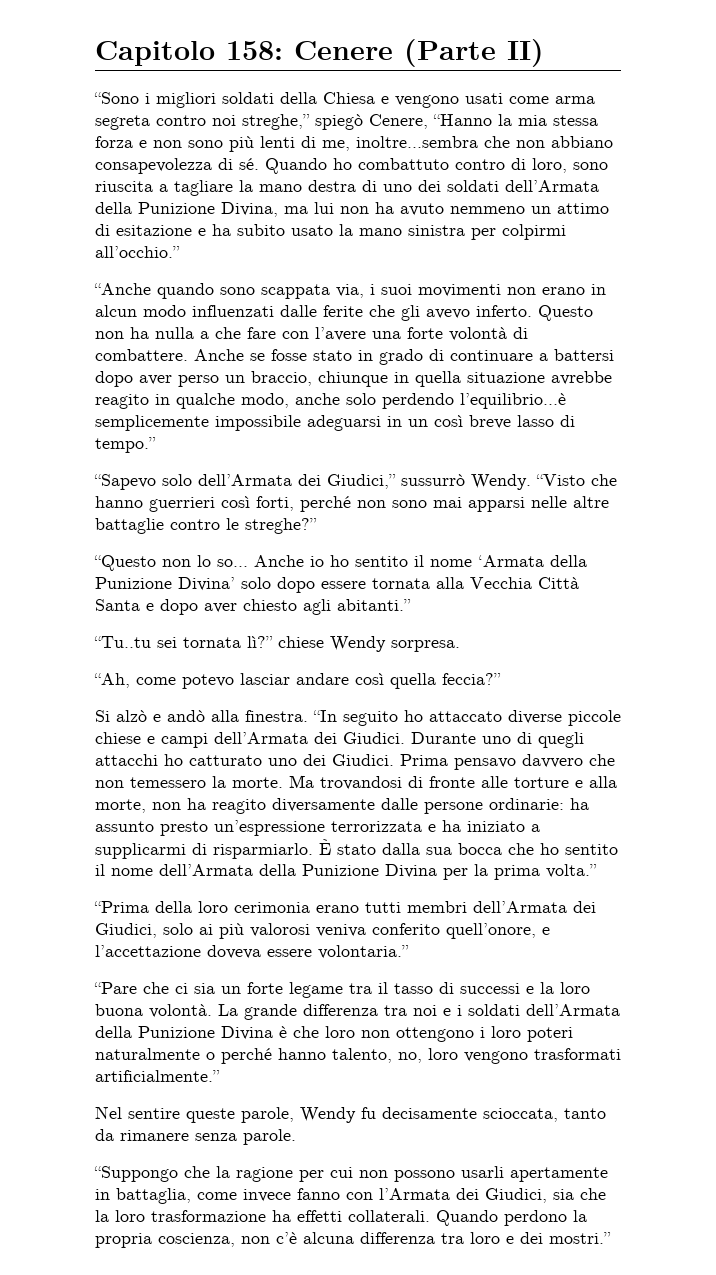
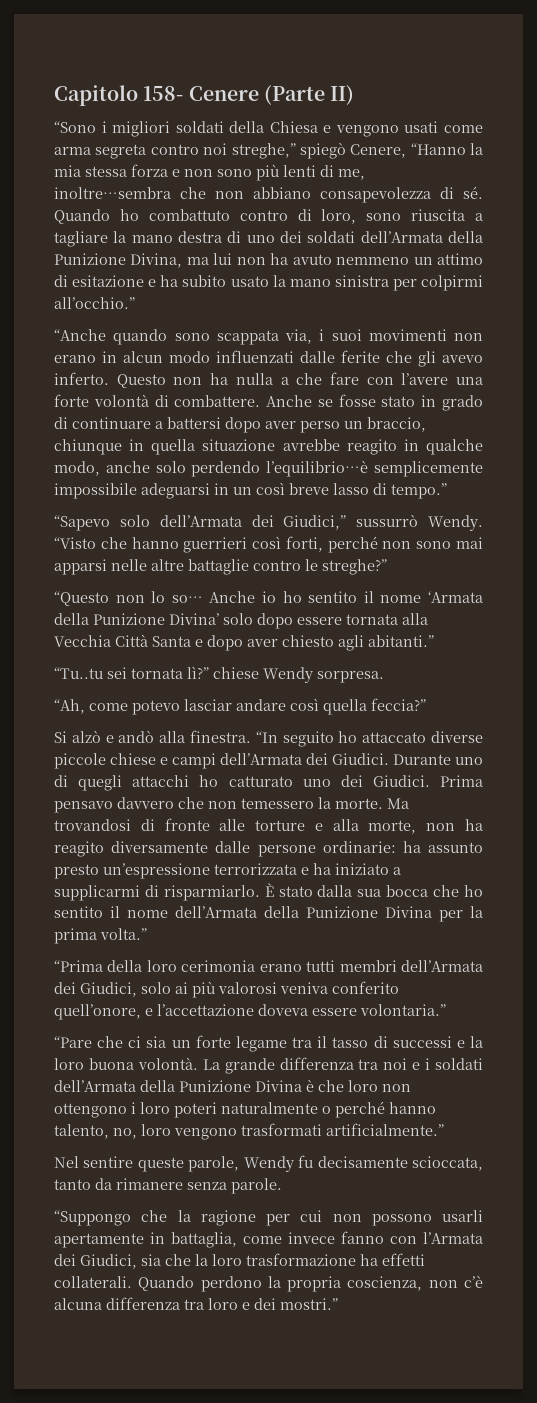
[226,41,283,60] 158: -> [143,86,184,101] 158-

